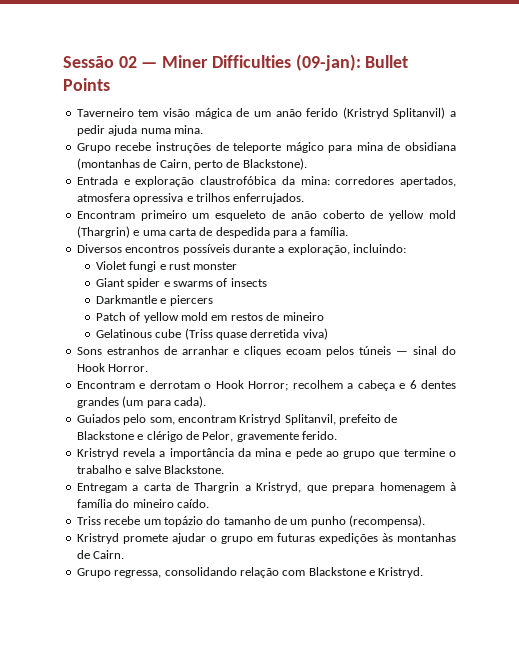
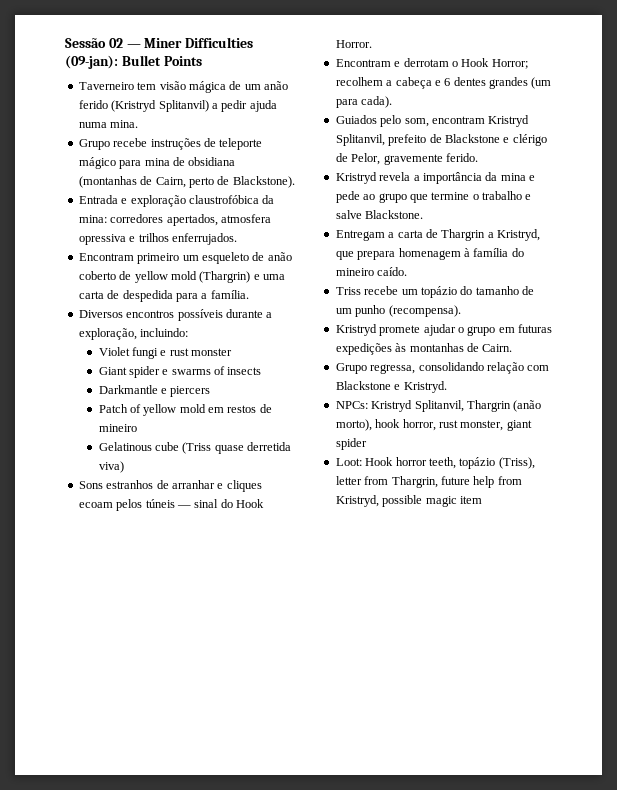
(424, 572) none -> [335,400,542,412] [335,419,532,431] [335,438,367,450] [335,457,535,469] [335,476,522,488] [335,495,482,507] // NPCs: Kristryd Splitanvil, Thargrin (anão morto), hook horror, rust monster, giant spider // Loot: Hook horror teeth, topázio (Triss), letter from Thargrin, future help from Kristryd, possible magic item

